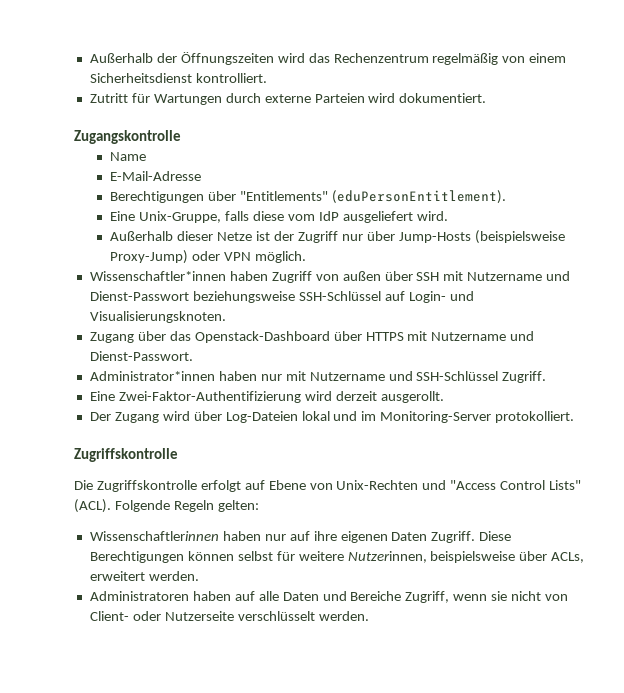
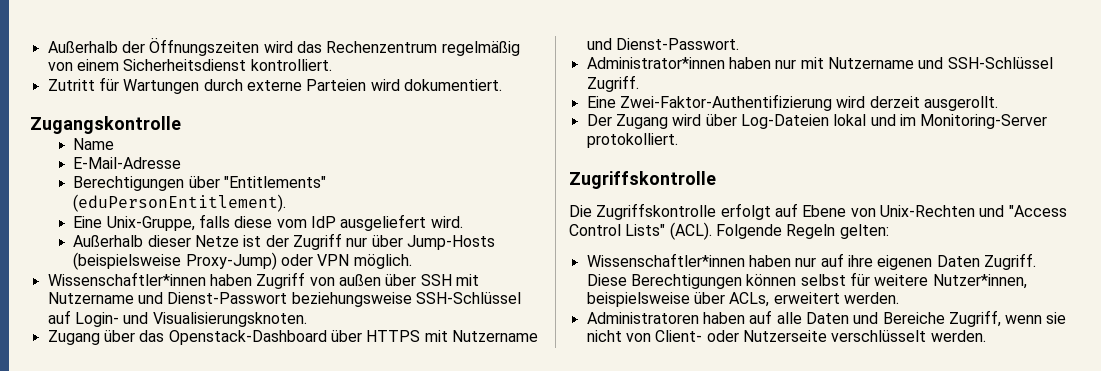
[89,531,219,541] Wissenschaftlerinnen -> [586,253,745,267] Wissenschaftler*innen
[347,551,427,563] Nutzerinnen, -> [932,274,1027,289] Nutzer*innen,

